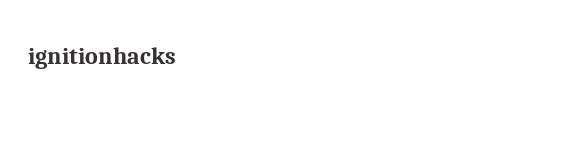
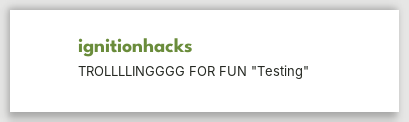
(176, 58) none -> [78,65,309,79] // TROLLLLINGGGG FOR FUN "Testing"

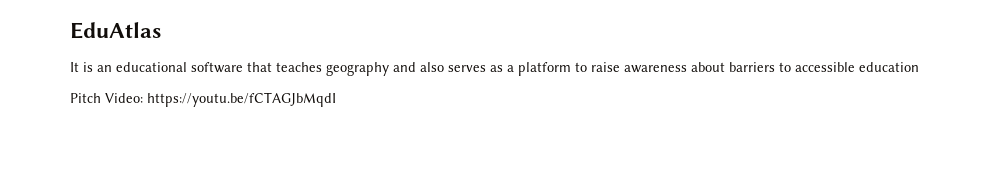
[78,38,193,57] [78,65,309,79] ignitionhacks // TROLLLLINGGGG FOR FUN "Testing" -> [70,22,161,39] [70,62,919,76] [70,92,336,107] EduAtlas // It is an educational software that teaches geography and also serves as a platform to raise awareness about barriers to accessible education // Pitch Video: https://youtu.be/fCTAGJbMqdI

